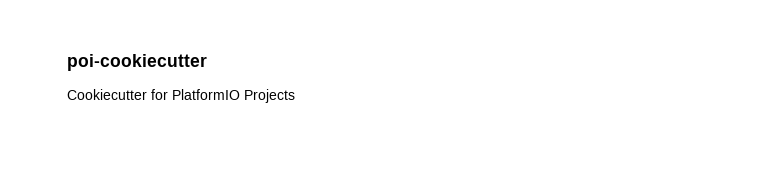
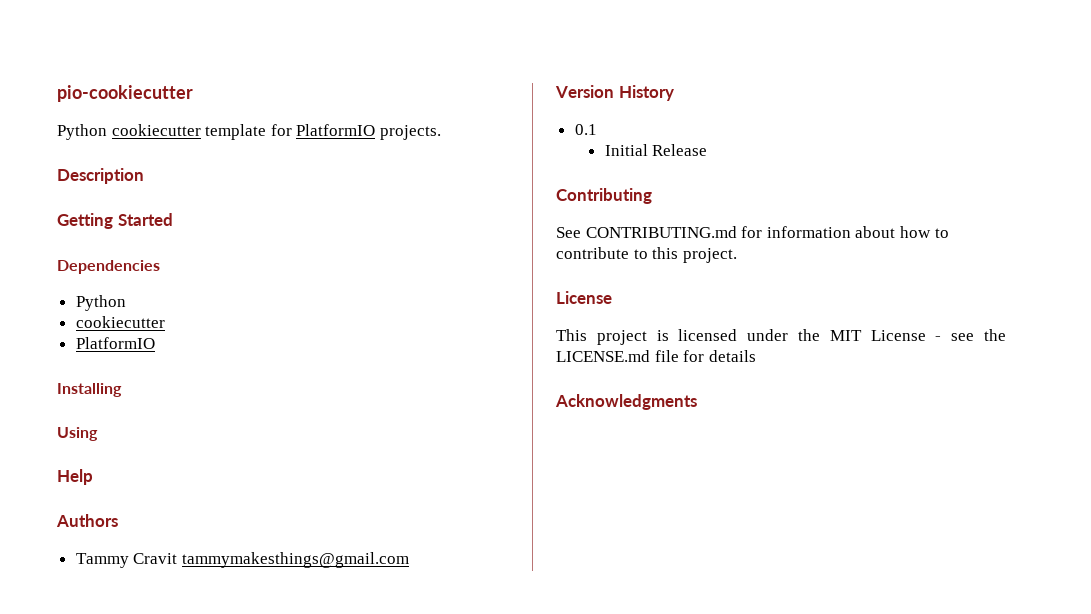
[67,54,207,71] [67,89,295,103] poi-cookiecutter // Cookiecutter for PlatformIO Projects -> [57,85,193,102] [57,124,441,140] [57,168,144,184] [57,213,173,229] [57,260,160,274] [75,295,126,311] [75,316,165,328] [75,337,155,349] [57,383,122,397] [57,427,98,441] [57,469,93,485] [56,514,118,527] [75,552,409,568] [555,85,674,101] [574,124,597,135] [604,144,708,156] [556,188,652,204] [556,226,949,238] [556,247,737,263] [556,291,612,304] [556,329,1006,345] [556,350,756,362] [555,394,697,410] pio-cookiecutter // Python cookiecutter template for PlatformIO projects. // Description // Getting Started // Dependencies // Python // cookiecutter // PlatformIO // Installing // Using // Help // Authors // Tammy Cravit tammymakesthings@gmail.com // Version History // 0.1 // Initial Release // Contributing // See CONTRIBUTING.md for information about how to contribute to this project. // License // This project is licensed under the MIT License - see the LICENSE.md file for details // Acknowledgments

